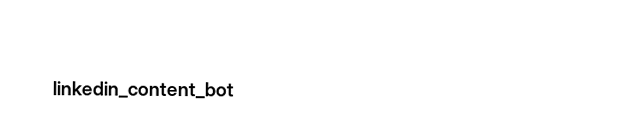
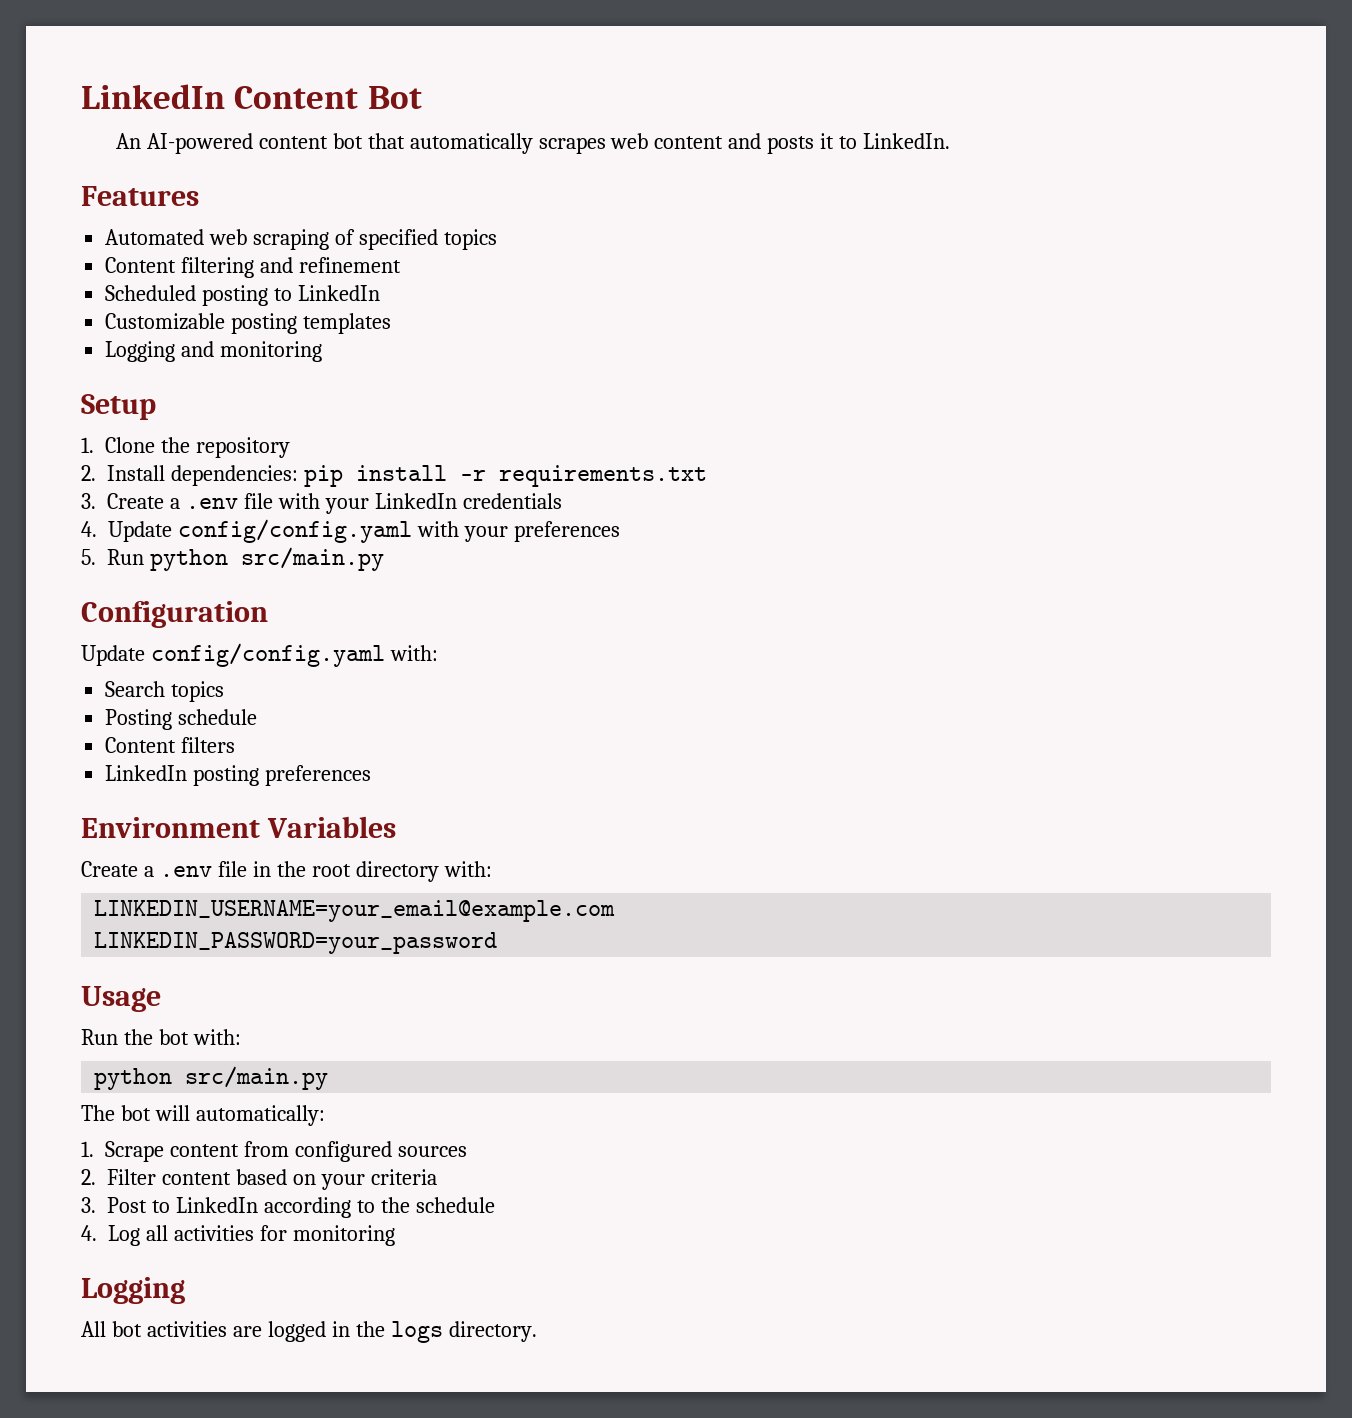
[52,81,234,99] linkedin_content_bot -> [81,84,422,109] [115,133,951,154] [81,186,199,206] [105,229,497,250] [105,257,402,278] [105,285,381,306] [105,313,392,334] [105,341,323,362] [81,394,156,420] [81,437,291,458] [81,465,707,487] [81,493,562,514] [81,519,620,543] [81,547,384,571] [81,601,268,628] [81,643,438,667] [105,681,225,702] [105,709,258,730] [105,737,236,753] [105,765,372,786] [81,816,396,838] [81,861,492,882] [94,900,616,922] [94,932,498,954] [81,986,161,1012] [81,1029,241,1045] [94,1066,329,1090] [81,1105,325,1126] [81,1141,468,1162] [81,1169,437,1190] [81,1197,495,1218] [81,1225,395,1246] [81,1277,185,1304] [81,1321,537,1343] LinkedIn Content Bot // An AI-powered content bot that automatically scrapes web content and posts it to LinkedIn. // Features // Automated web scraping of specified topics // Content filtering and refinement // Scheduled posting to LinkedIn // Customizable posting templates // Logging and monitoring // Setup // 1. Clone the repository // 2. Install dependencies: pip install -r requirements.txt // 3. Create a .env file with your LinkedIn credentials // 4. Update config/config.yaml with your preferences // 5. Run python src/main.py // Configuration // Update config/config.yaml with: // Search topics // Posting schedule // Content filters // LinkedIn posting preferences // Environment Variables // Create a .env file in the root directory with: // LINKEDIN_USERNAME=your_email@example.com // LINKEDIN_PASSWORD=your_password // Usage // Run the bot with: // python src/main.py // The bot will automatically: // 1. Scrape content from configured sources // 2. Filter content based on your criteria // 3. Post to LinkedIn according to the schedule // 4. Log all activities for monitoring // Logging // All bot activities are logged in the logs directory.

